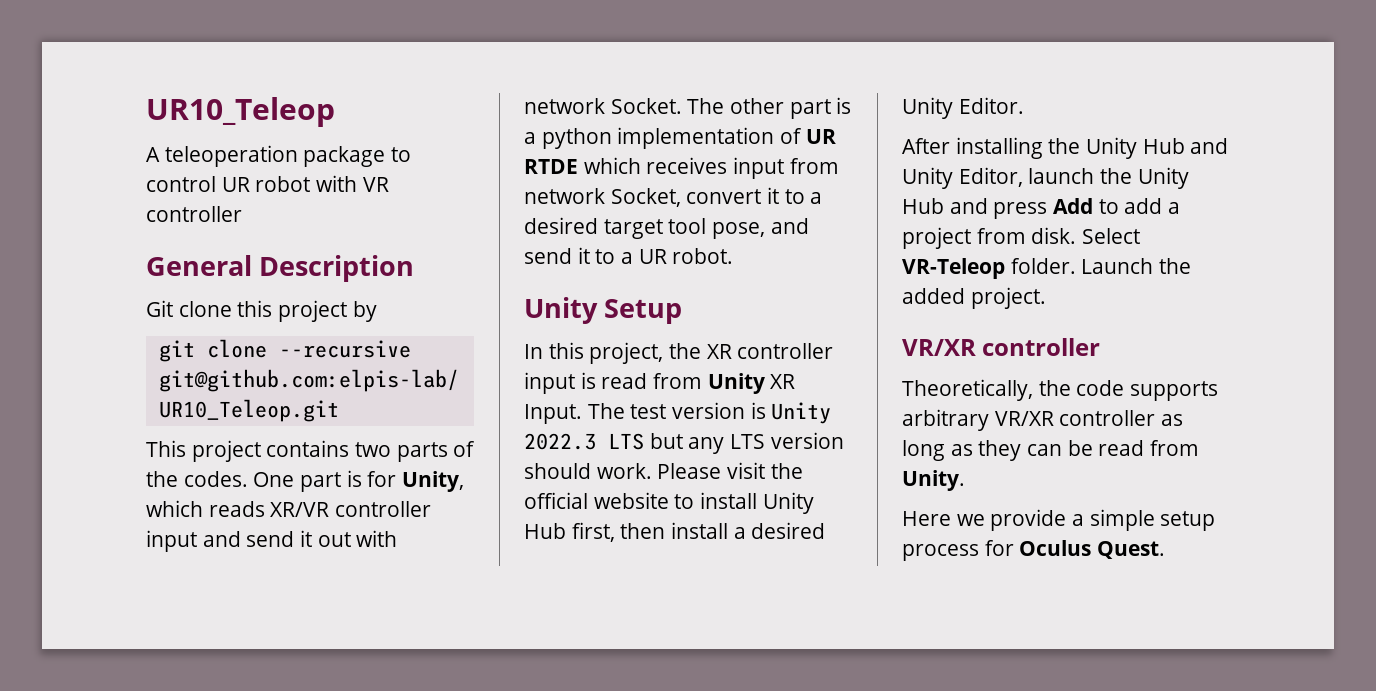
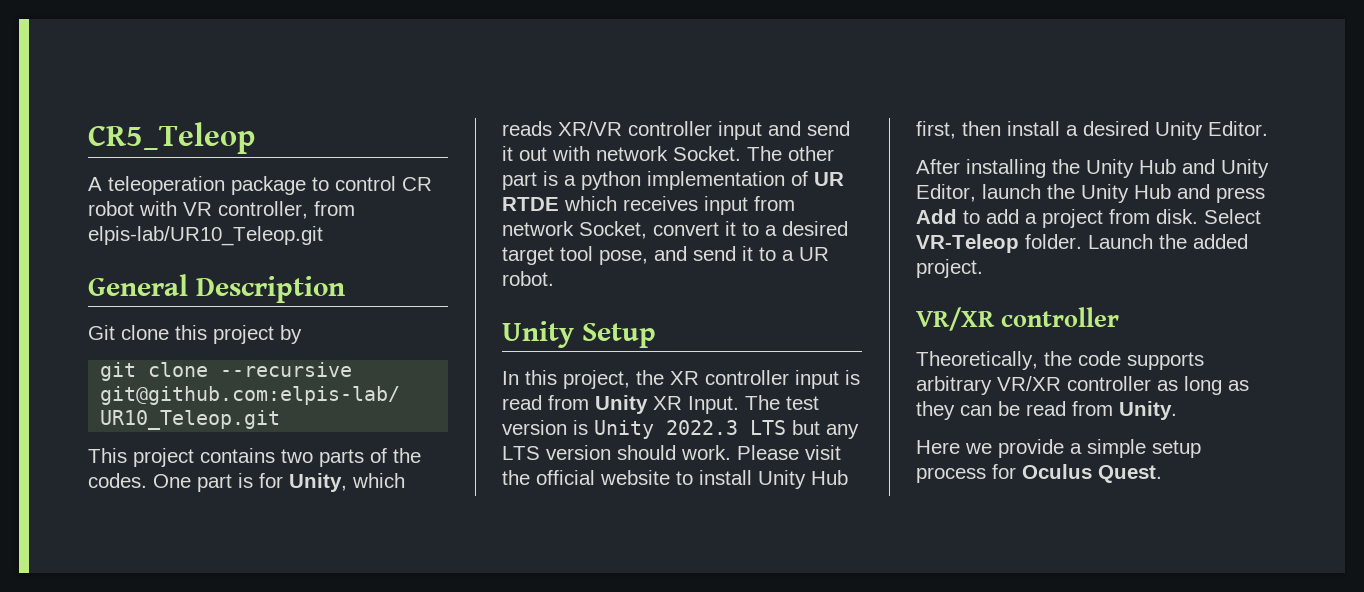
[146,97,335,127] UR10_Teleop -> [88,122,255,154] CR5_Teleop
[221,177,250,192] UR -> [402,177,432,191] CR
[146,206,242,222] controller -> [218,201,355,219] [88,226,323,246] controller, from elpis-lab/UR10_Teleop.git

